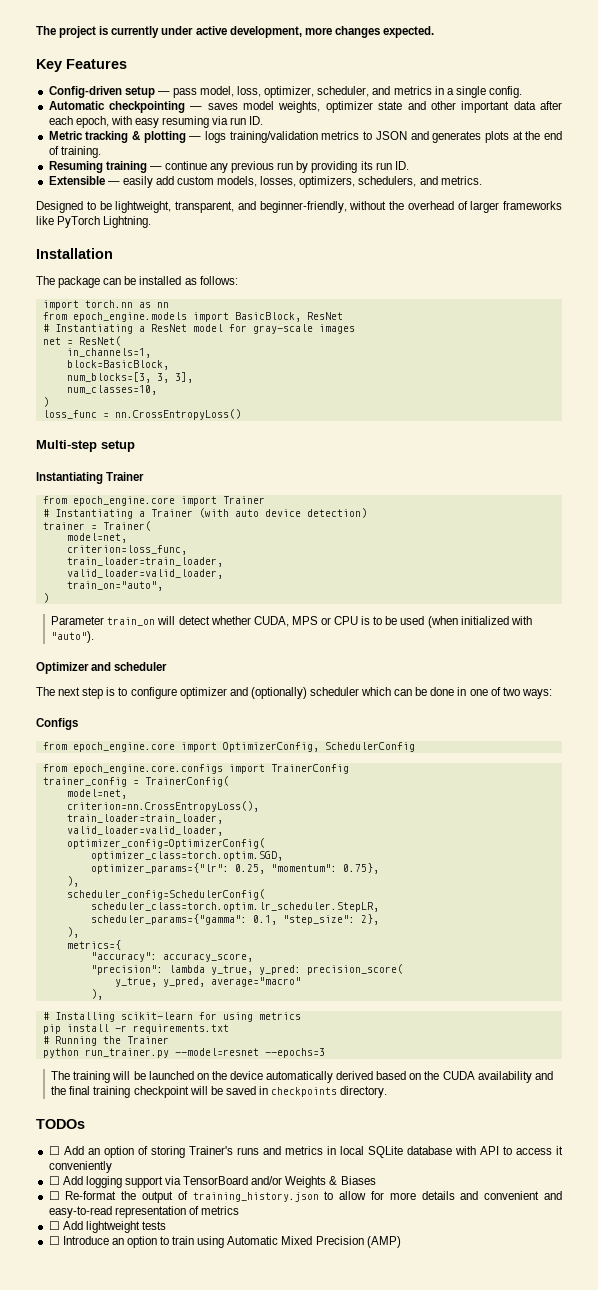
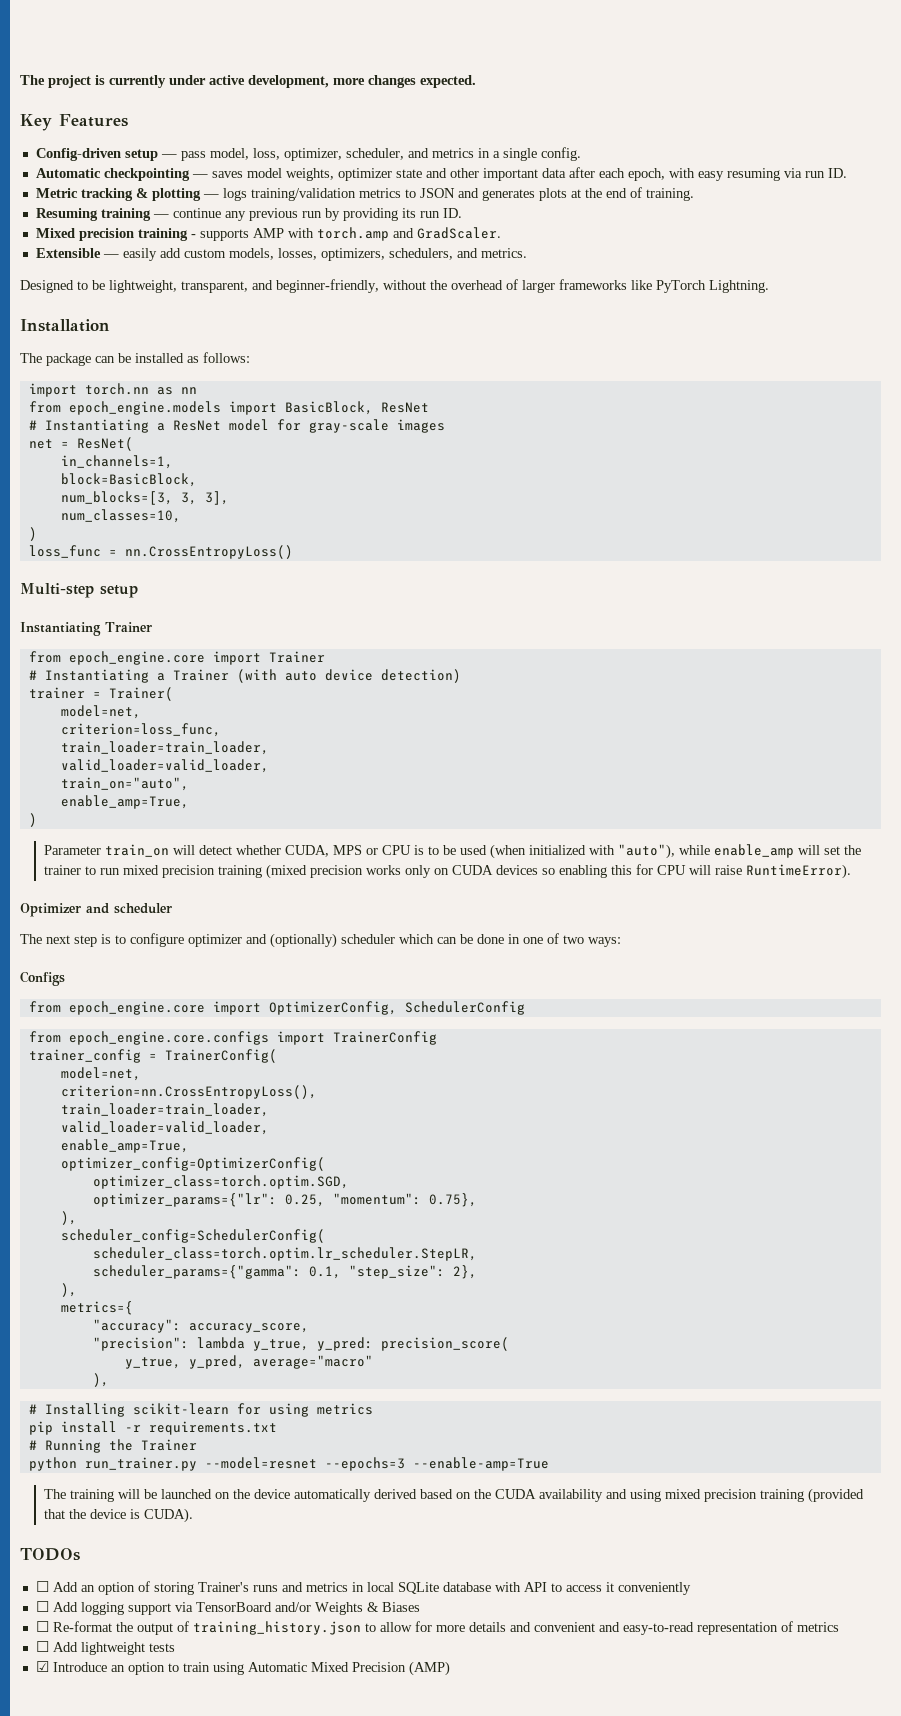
(409, 165) none -> [35,227,501,241] // Mixed precision training - supports AMP with torch.amp and GradScaler.
(163, 586) none -> [60,795,189,809] // enable_amp=True,
[51,631,95,643] "auto"). -> [618,844,862,859] [44,864,852,879] "auto"), while enable_amp will set the trainer to run mixed precision training (mixed precision works only on CUDA devices so enabling this for CPU will raise RuntimeError).
(223, 831) none -> [60,1139,189,1153] // enable_amp=True,
(325, 1053) none -> [412,1457,549,1471] --enable-amp=True
[51,1086,388,1098] the final training checkpoint will be saved in checkpoints directory. -> [630,1488,865,1503] [44,1508,194,1523] using mixed precision training (provided that the device is CUDA).
[48,1236,60,1245] ☐ -> [35,1661,49,1672] ☑

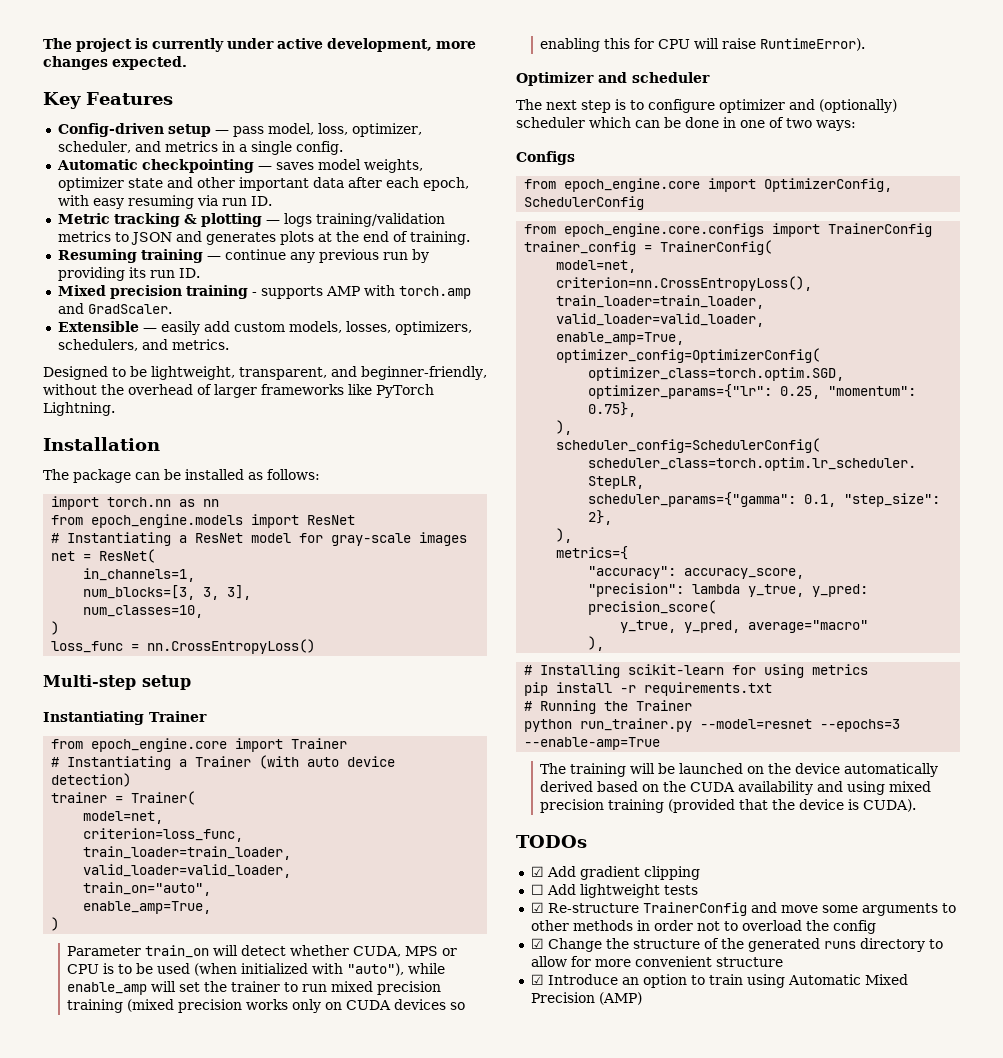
[284,401,373,415] BasicBlock, -> (300, 521) none
[60,473,197,487] // block=BasicBlock, -> (196, 575) none
[35,1581,691,1595] [35,1601,420,1615] [35,1621,839,1635] [35,1641,175,1655] ☐ Add an option of storing Trainer's runs and metrics in local SQLite database with API to access it conveniently // ☐ Add logging support via TensorBoard and/or Weights & Biases // ☐ Re-format the output of training_history.json to allow for more details and convenient and easy-to-read representation of metrics // ☐ Add lightweight tests -> [530,866,700,880] [530,884,698,898] [530,902,956,916] [530,920,876,934] [530,938,943,952] [530,956,783,967] ☑ Add gradient clipping // ☐ Add lightweight tests // ☑ Re-structure TrainerConfig and move some arguments to other methods in order not to overload the config // ☑ Change the structure of the generated runs directory to allow for more convenient structure

